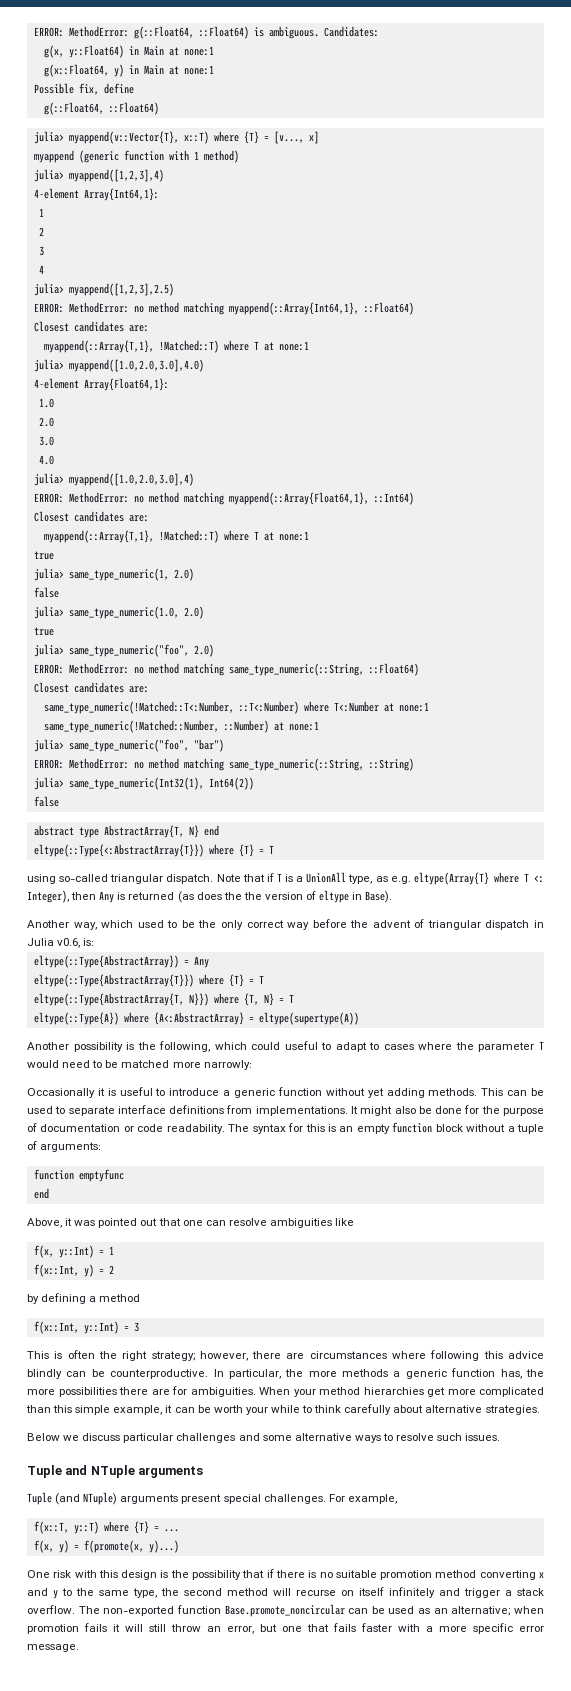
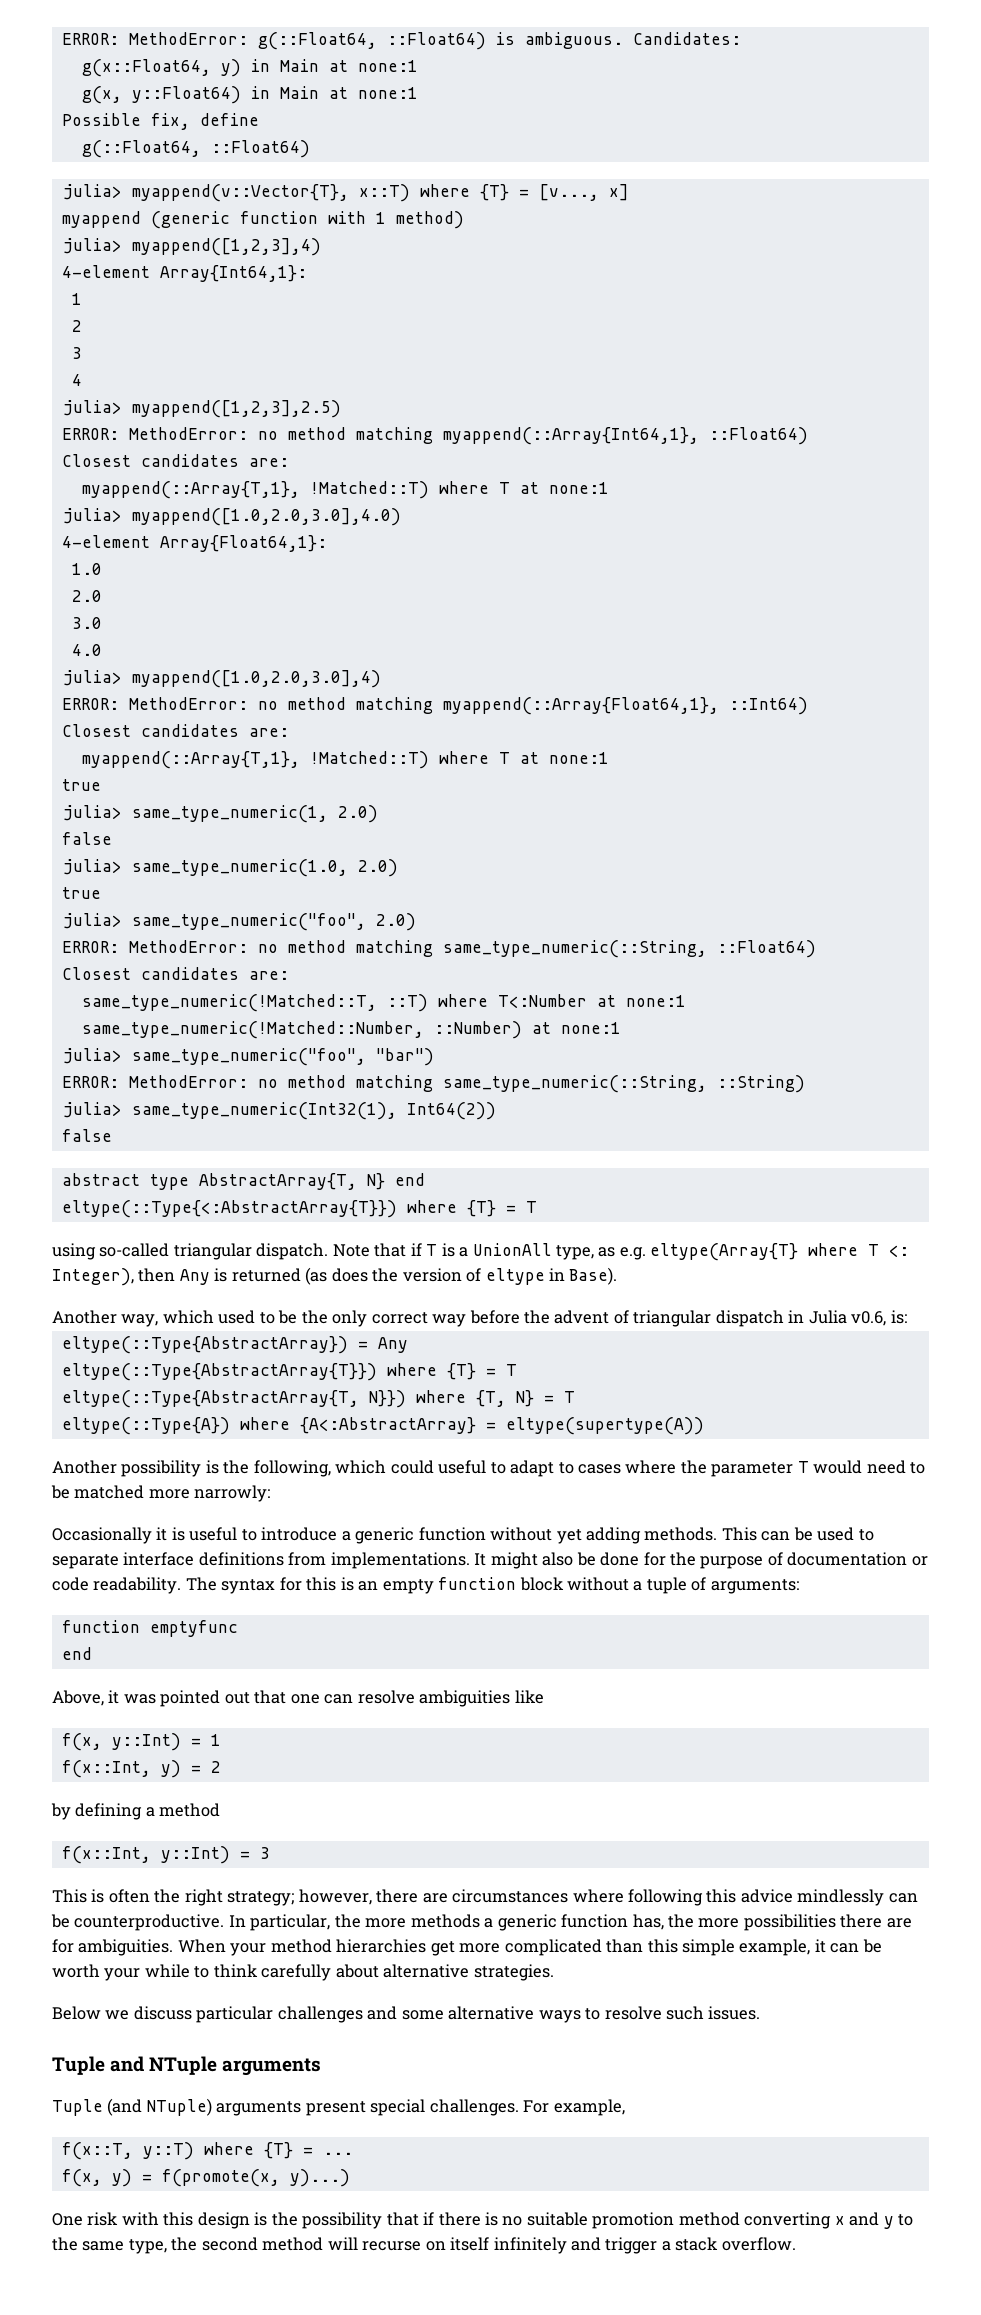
[43,45,214,58] [43,64,124,77] g(x, y::Float64) in Main at none:1 // g(x::Float64, y) -> [81,59,418,77] [81,86,241,104] g(x::Float64, y) in Main at none:1 // g(x, y::Float64)
[43,701,299,714] same_type_numeric(!Matched::T<:Number, ::T<:Number) -> [81,994,428,1012] same_type_numeric(!Matched::T, ::T)
[243,892,262,900] the -> (399, 1275) none
[27,1369,62,1379] blindly -> [797,1889,885,1906] mindlessly
[78,1604,544,1617] [27,1623,544,1634] [27,1644,79,1652] The non-exported function Base.promote_noncircular can be used as an alternative; when promotion fails it will still throw an error, but one that fails faster with a more specific error message. -> (796, 2244) none

